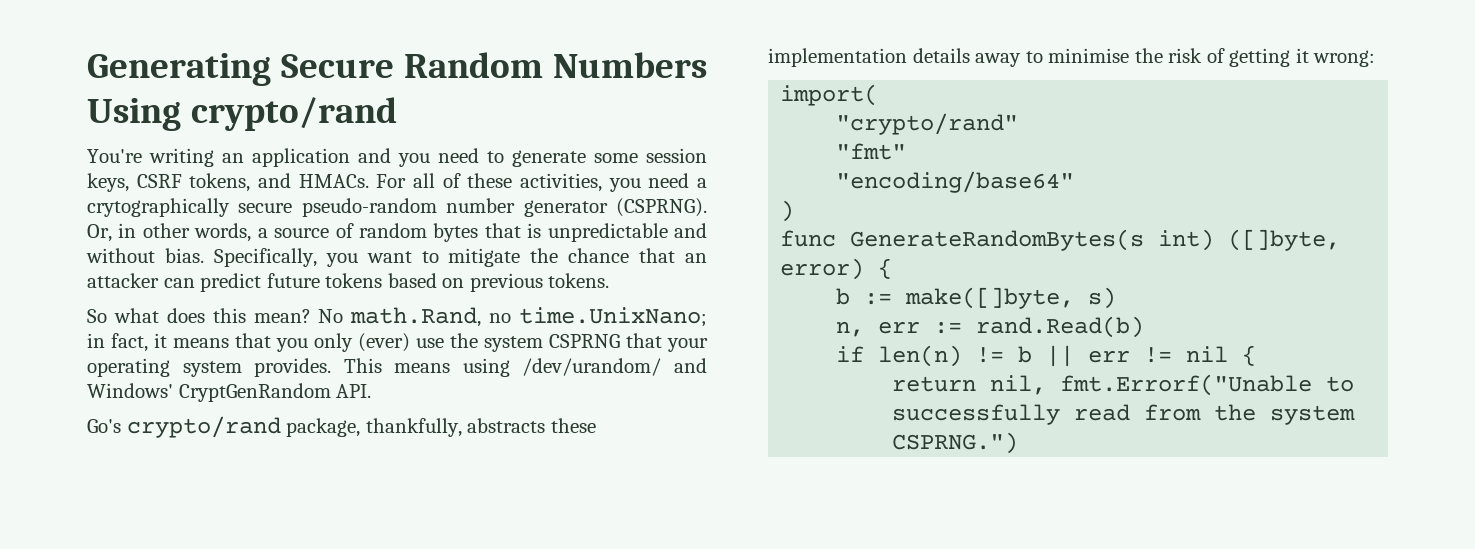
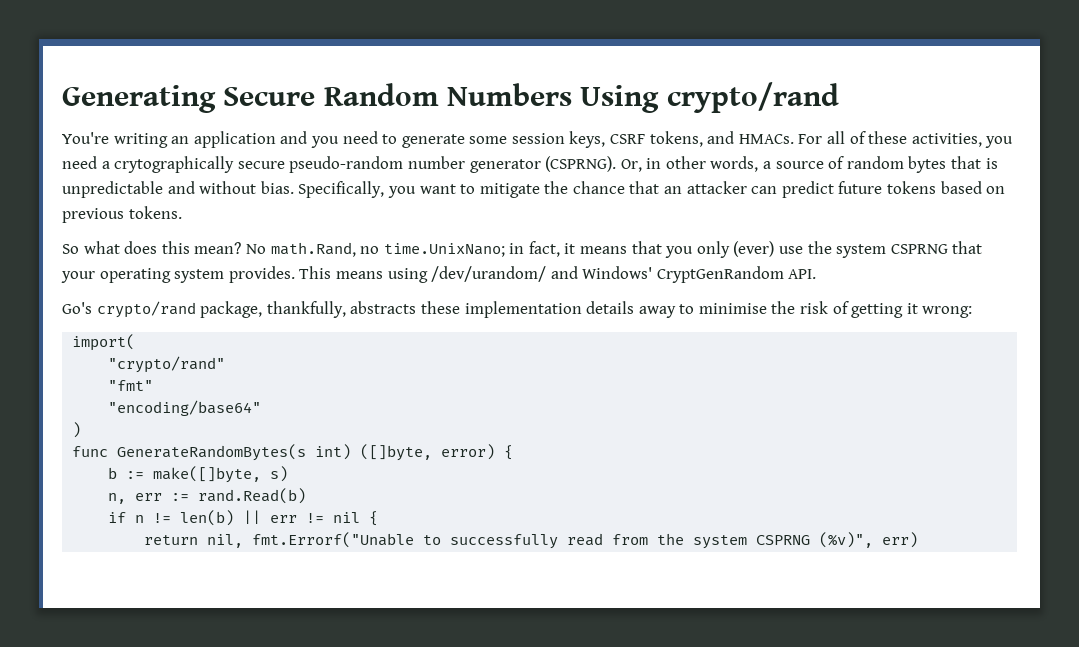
[878,345,1033,367] len(n) != b -> [135,510,235,526] n != len(b)
[892,432,1019,454] CSPRNG.") -> [756,532,919,548] CSPRNG (%v)", err)

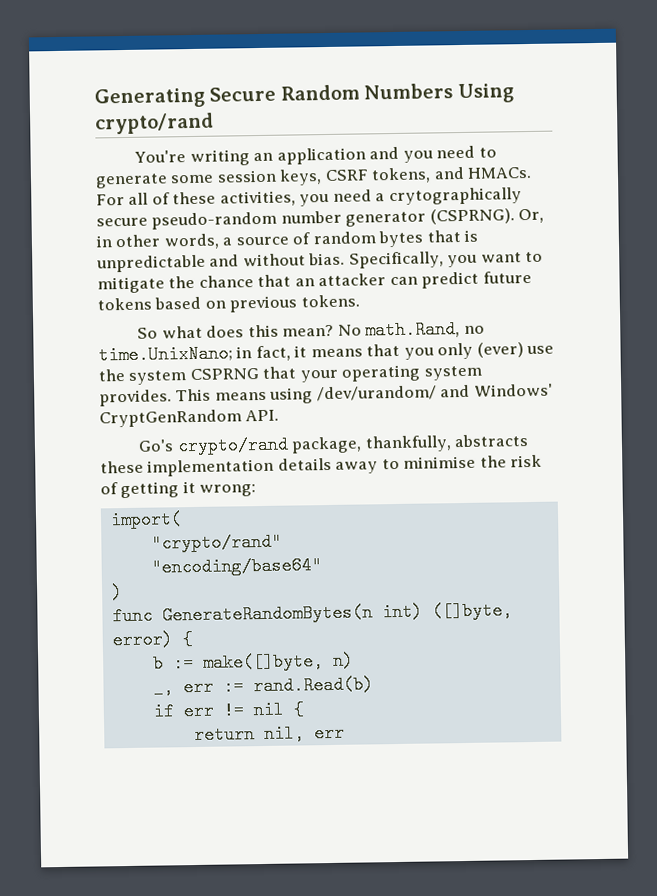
[108,380,154,391] // "fmt" -> (282, 542) none
[117,444,307,461] GenerateRandomBytes(s -> [161,603,373,625] GenerateRandomBytes(n
[270,466,289,482] [108,493,127,504] s) // n, -> [332,651,354,670] [152,678,174,697] n) // _,
[135,510,262,526] n != len(b) || -> (175, 711) none
[252,532,919,549] fmt.Errorf("Unable to successfully read from the system CSPRNG (%v)", err) -> [313,723,345,743] err

